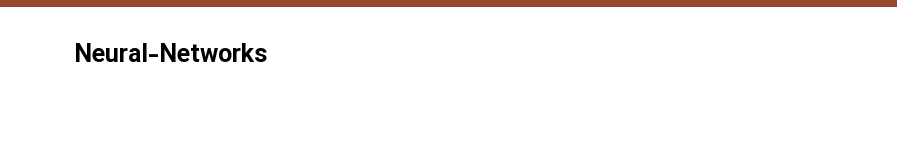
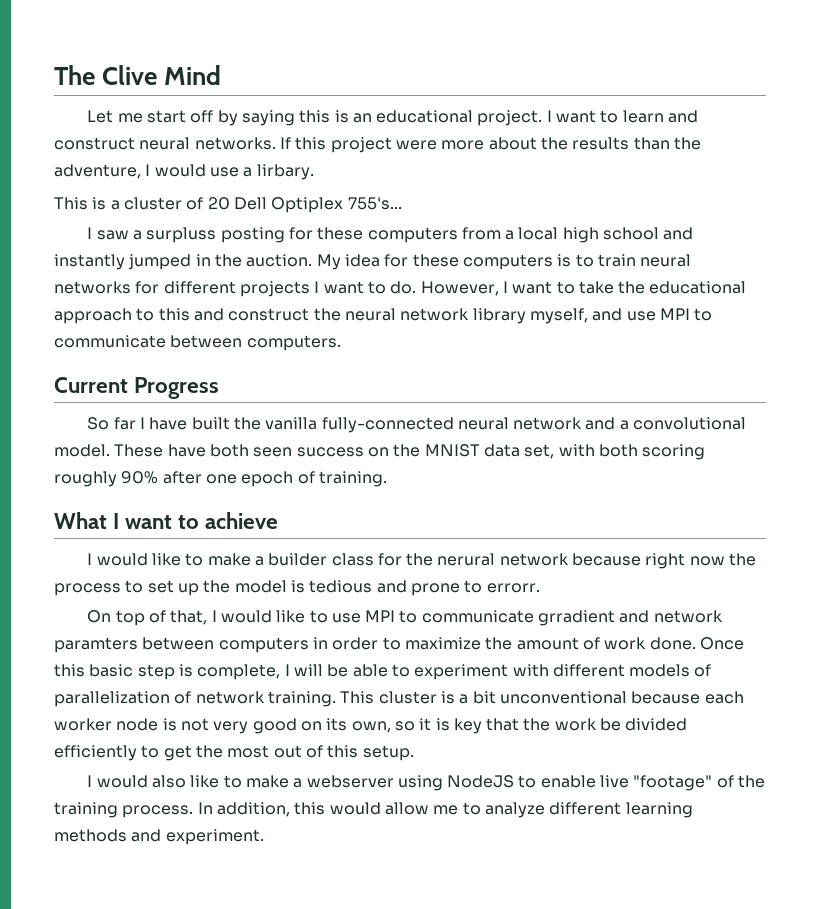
[74,43,267,62] Neural-Networks -> [54,65,222,85] [87,110,699,126] [54,137,701,153] [54,164,314,180] [54,197,402,213] [87,227,694,243] [54,254,692,270] [54,281,747,297] [54,308,713,324] [54,335,341,351] [54,377,220,399] [87,417,747,433] [54,444,706,460] [54,471,387,487] [54,512,279,529] [87,553,757,569] [54,580,540,596] [87,610,723,626] [54,637,744,653] [54,664,712,680] [54,691,744,707] [54,718,688,734] [54,745,414,761] [87,775,766,791] [54,802,693,818] [54,829,264,845] The Clive Mind // Let me start off by saying this is an educational project. I want to learn and construct neural networks. If this project were more about the results than the adventure, I would use a lirbary. // This is a cluster of 20 Dell Optiplex 755's... // I saw a surpluss posting for these computers from a local high school and instantly jumped in the auction. My idea for these computers is to train neural networks for different projects I want to do. However, I want to take the educational approach to this and construct the neural network library myself, and use MPI to communicate between computers. // Current Progress // So far I have built the vanilla fully-connected neural network and a convolutional model. These have both seen success on the MNIST data set, with both scoring roughly 90% after one epoch of training. // What I want to achieve // I would like to make a builder class for the nerural network because right now the process to set up the model is tedious and prone to errorr. // On top of that, I would like to use MPI to communicate grradient and network paramters between computers in order to maximize the amount of work done. Once this basic step is complete, I will be able to experiment with different models of parallelization of network training. This cluster is a bit unconventional because each worker node is not very good on its own, so it is key that the work be divided efficiently to get the most out of this setup. // I would also like to make a webserver using NodeJS to enable live "footage" of the training process. In addition, this would allow me to analyze different learning methods and experiment.

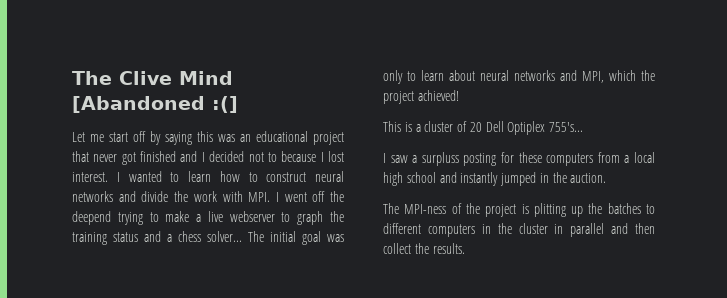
(222, 75) none -> [72,96,238,113] [Abandoned :(]
[334,110,349,123] is -> [218,134,235,142] was
[477,110,699,126] [54,137,701,153] [54,164,314,180] project. I want to learn and construct neural networks. If this project were more about the results than the adventure, I would use a lirbary. -> [313,132,344,145] [72,151,345,165] [72,171,344,182] [72,191,344,202] [72,211,344,225] [72,231,344,245] [383,70,655,84] [383,90,459,104] project that never got finished and I decided not to because I lost interest. I wanted to learn how to construct neural networks and divide the work with MPI. I went off the deepend trying to make a live webserver to graph the training status and a chess solver... The initial goal was only to learn about neural networks and MPI, which the project achieved!
[316,254,692,270] [54,281,747,297] [54,308,713,324] [54,335,341,351] [54,377,220,399] [87,417,747,433] [54,444,706,460] [54,471,387,487] [54,512,279,529] [87,553,757,569] [54,580,540,596] [87,610,723,626] [54,637,744,653] [54,664,712,680] [54,691,744,707] [54,718,688,734] [54,745,414,761] [87,775,766,791] [54,802,693,818] [54,829,264,845] My idea for these computers is to train neural networks for different projects I want to do. However, I want to take the educational approach to this and construct the neural network library myself, and use MPI to communicate between computers. // Current Progress // So far I have built the vanilla fully-connected neural network and a convolutional model. These have both seen success on the MNIST data set, with both scoring roughly 90% after one epoch of training. // What I want to achieve // I would like to make a builder class for the nerural network because right now the process to set up the model is tedious and prone to errorr. // On top of that, I would like to use MPI to communicate grradient and network paramters between computers in order to maximize the amount of work done. Once this basic step is complete, I will be able to experiment with different models of parallelization of network training. This cluster is a bit unconventional because each worker node is not very good on its own, so it is key that the work be divided efficiently to get the most out of this setup. // I would also like to make a webserver using NodeJS to enable live "footage" of the training process. In addition, this would allow me to analyze different learning methods and experiment. -> [383,203,655,217] [383,223,655,237] [383,243,465,254] // The MPI-ness of the project is plitting up the batches to different computers in the cluster in parallel and then collect the results.

